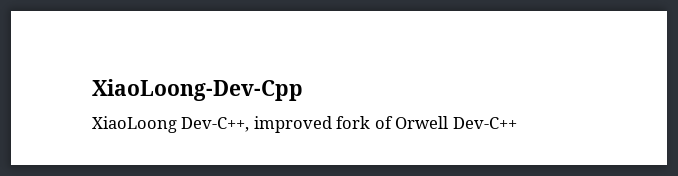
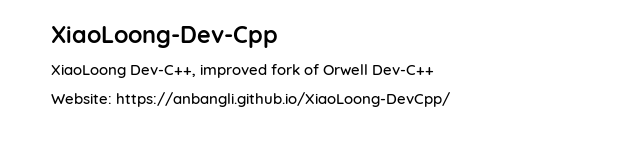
(517, 123) none -> [51,92,451,107] // Website: https://anbangli.github.io/XiaoLoong-DevCpp/

